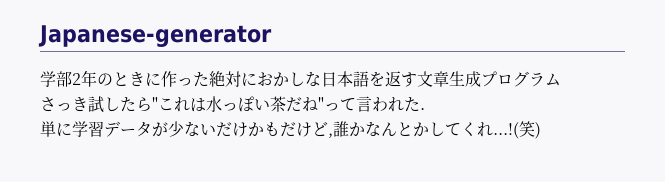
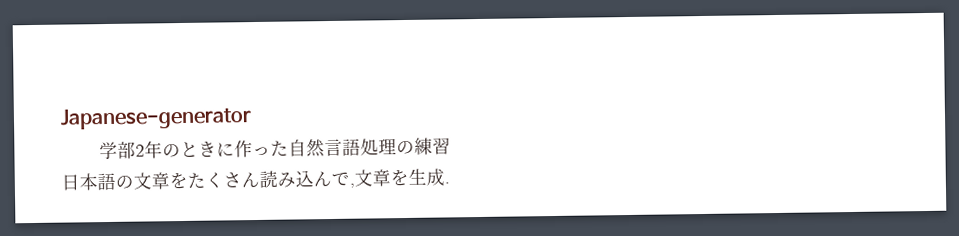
[209,71,561,87] [40,96,425,113] [40,121,541,139] 絶対におかしな日本語を返す文章生成プログラム // さっき試したら"これは水っぽい茶だね"って言われた. // 単に学習データが少ないだけかもだけど,誰かなんとかしてくれ...!(笑) -> [287,137,451,158] [61,168,450,191] 自然言語処理の練習 // 日本語の文章をたくさん読み込んで,文章を生成.

